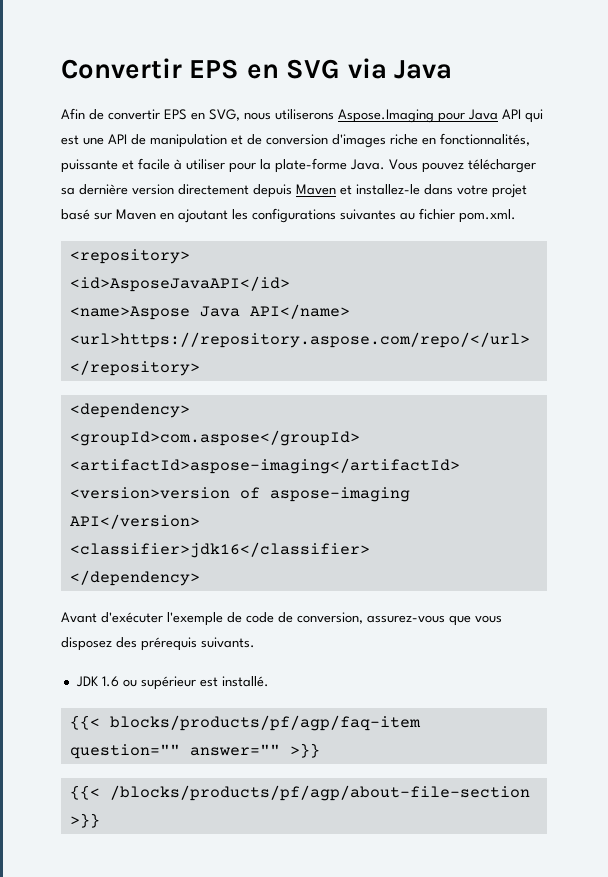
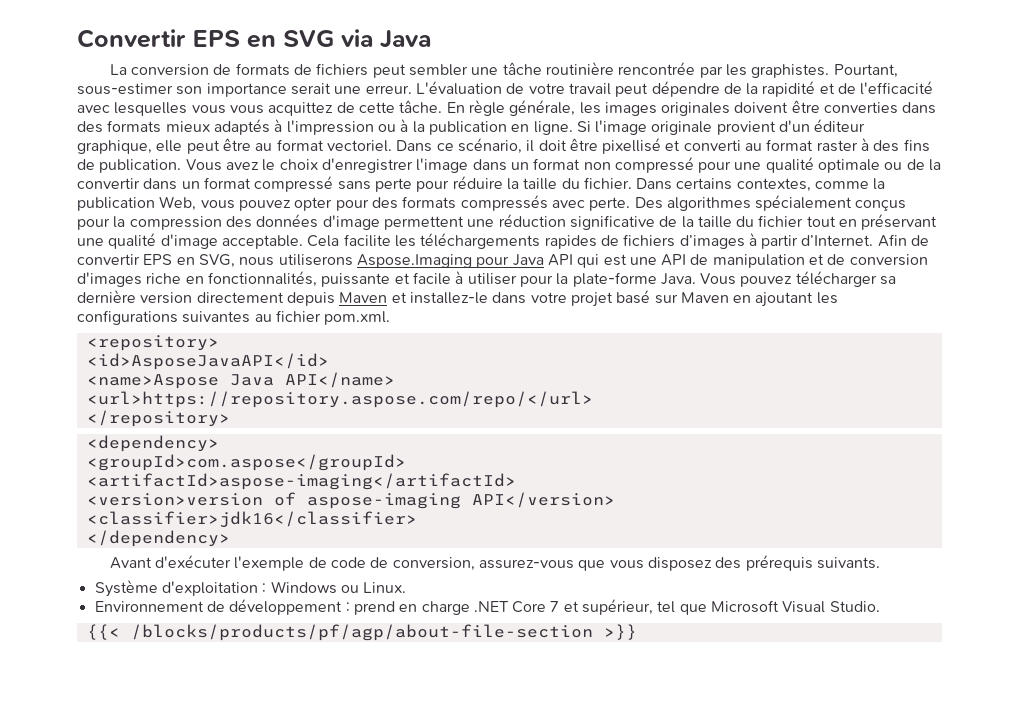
(453, 69) none -> [109,62,898,78] [77,81,934,97] [77,100,937,116] [77,119,866,135] [77,138,930,154] [77,157,942,173] [77,176,886,192] [77,195,907,211] [77,214,938,230] [77,233,874,249] La conversion de formats de fichiers peut sembler une tâche routinière rencontrée par les graphistes. Pourtant, sous-estimer son importance serait une erreur. L'évaluation de votre travail peut dépendre de la rapidité et de l'efficacité avec lesquelles vous vous acquittez de cette tâche. En règle générale, les images originales doivent être converties dans des formats mieux adaptés à l'impression ou à la publication en ligne. Si l'image originale provient d'un éditeur graphique, elle peut être au format vectoriel. Dans ce scénario, il doit être pixellisé et converti au format raster à des fins de publication. Vous avez le choix d'enregistrer l'image dans un format non compressé pour une qualité optimale ou de la convertir dans un format compressé sans perte pour réduire la taille du fichier. Dans certains contextes, comme la publication Web, vous pouvez opter pour des formats compressés avec perte. Des algorithmes spécialement conçus pour la compression des données d'image permettent une réduction significative de la taille du fichier tout en préservant une qualité d'image acceptable. Cela facilite les téléchargements rapides de fichiers d’images à partir d’Internet.
[75,676,269,690] [69,715,421,731] [69,743,320,759] JDK 1.6 ou supérieur est installé. // {{< blocks/products/pf/agp/faq-item question="" answer="" >}} -> [94,580,407,597] [94,599,880,615] Système d'exploitation : Windows ou Linux. // Environnement de développement : prend en charge .NET Core 7 et supérieur, tel que Microsoft Visual Studio.

